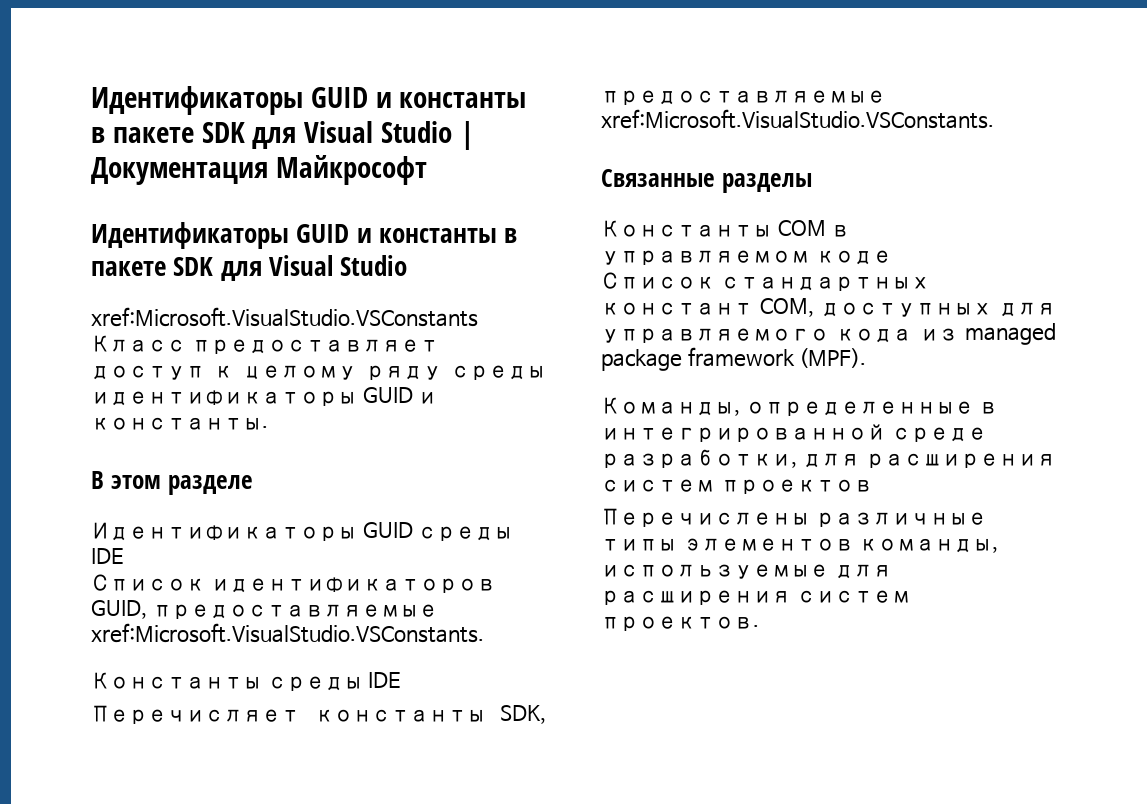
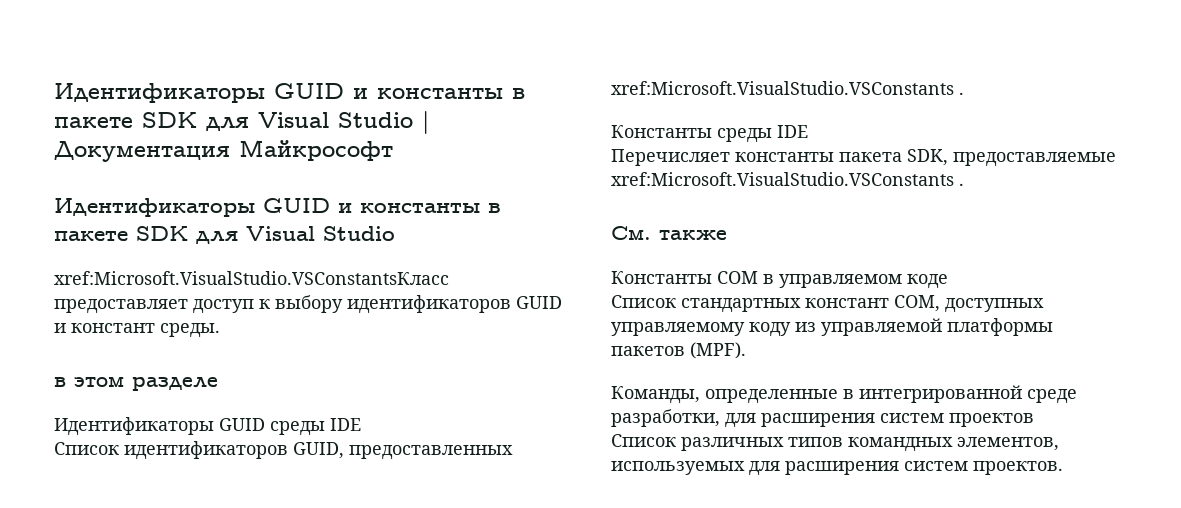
[91,307,478,327] [91,335,186,352] xref:Microsoft.VisualStudio.VSConstants Класс -> [54,271,449,285] xref:Microsoft.VisualStudio.VSConstantsКласс
[242,365,546,380] [91,387,438,406] [91,417,268,430] [91,471,104,489] целому ряду среды идентификаторы GUID и константы. // В -> [275,295,562,314] [54,323,220,338] [54,377,66,387] выбору идентификаторов GUID и констант среды. // в
[152,604,438,619] [91,623,484,643] предоставляемые xref:Microsoft.VisualStudio.VSConstants. -> [349,445,513,460] [611,81,964,95] предоставленных xref:Microsoft.VisualStudio.VSConstants .
(486, 715) none -> [839,152,902,162] пакета
[601,109,994,129] [601,169,812,193] xref:Microsoft.VisualStudio.VSConstants. // Связанные разделы -> [611,172,964,186] [611,226,727,240] xref:Microsoft.VisualStudio.VSConstants . // См. также
[999,302,1056,317] [601,323,1057,345] [601,347,795,371] для управляемого кода из managed package framework -> [611,318,1053,337] [611,346,685,356] управляемому коду из управляемой платформы пакетов
[601,508,987,527] [601,538,999,553] [601,564,829,579] Перечислены различные типы элементов команды, используемые -> [611,434,1059,452] [611,461,745,475] Список различных типов командных элементов, используемых

